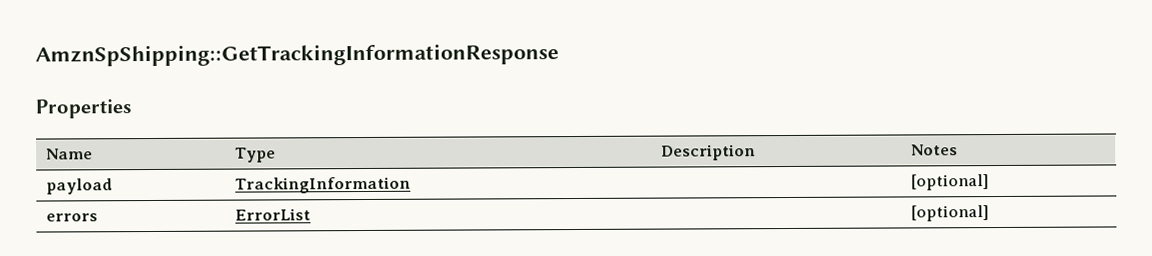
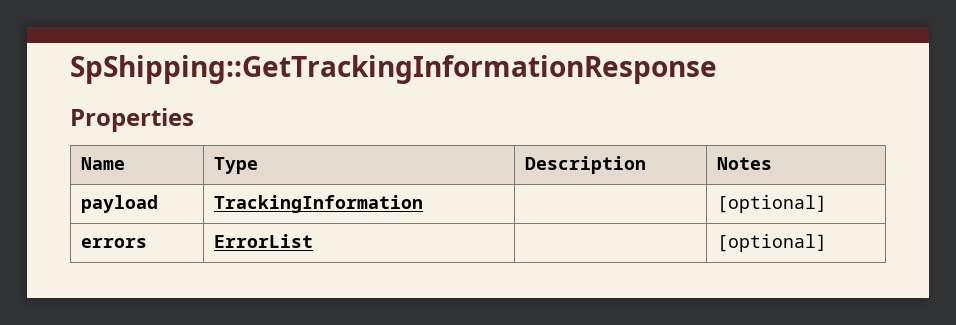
[35,43,559,67] AmznSpShipping::GetTrackingInformationResponse -> [70,55,717,84] SpShipping::GetTrackingInformationResponse

